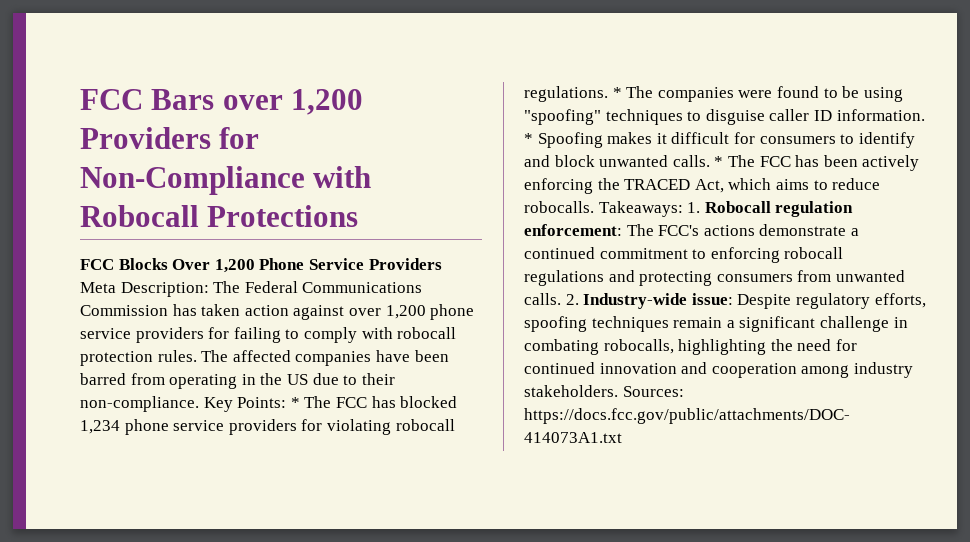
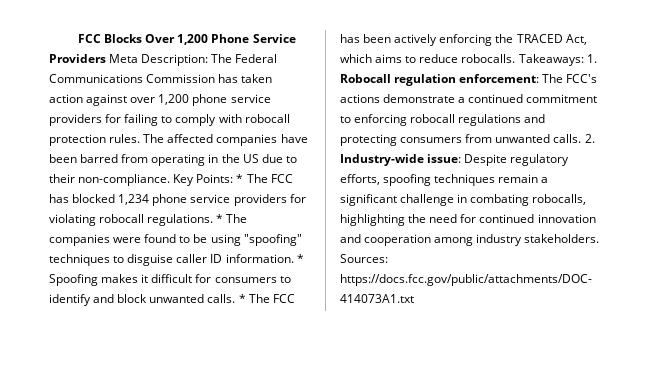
[80,89,364,115] [80,127,260,149] [80,166,372,195] [80,205,359,227] [80,259,114,270] FCC Bars over 1,200 Providers for Non-Compliance with Robocall Protections // FCC -> [77,34,101,43] FCC

